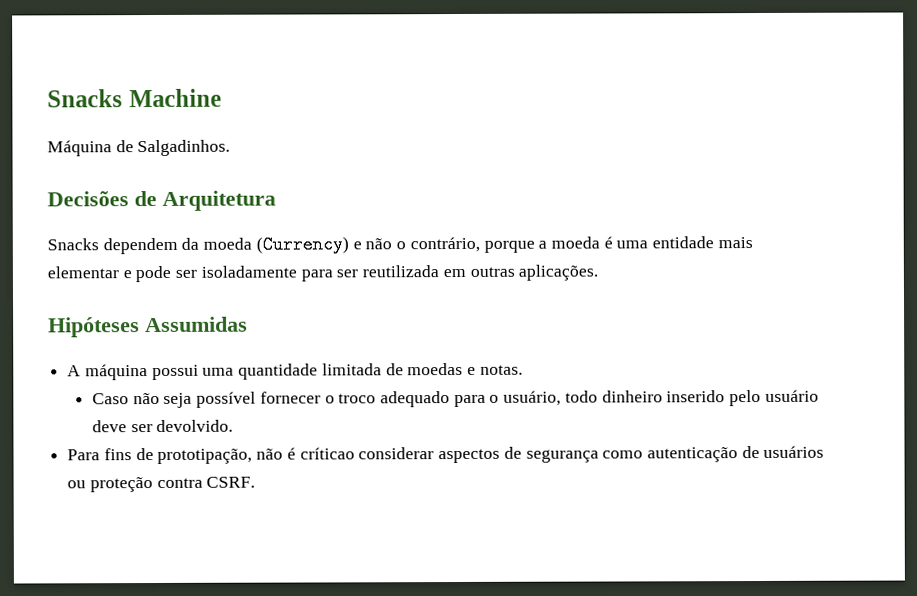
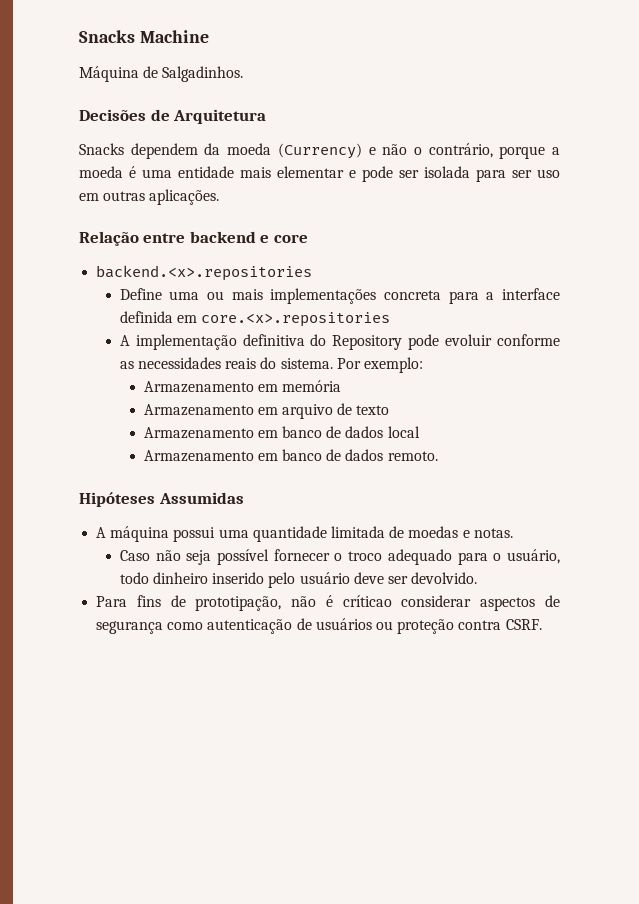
[200,265,297,278] isoladamente -> [424,166,470,178] isolada
[362,265,440,278] reutilizada -> [537,169,560,178] uso
(599, 272) none -> [79,231,308,246] [96,265,313,281] [119,288,560,304] [119,311,391,327] [119,334,560,350] [119,357,423,373] [143,380,341,393] [143,403,390,419] [143,426,420,439] [143,449,438,462] // Relação entre backend e core // backend.<x>.repositories // Define uma ou mais implementações concreta para a interface definida em core.<x>.repositories // A implementação definitiva do Repository pode evoluir conforme as necessidades reais do sistema. Por exemplo: // Armazenamento em memória // Armazenamento em arquivo de texto // Armazenamento em banco de dados local // Armazenamento em banco de dados remoto.

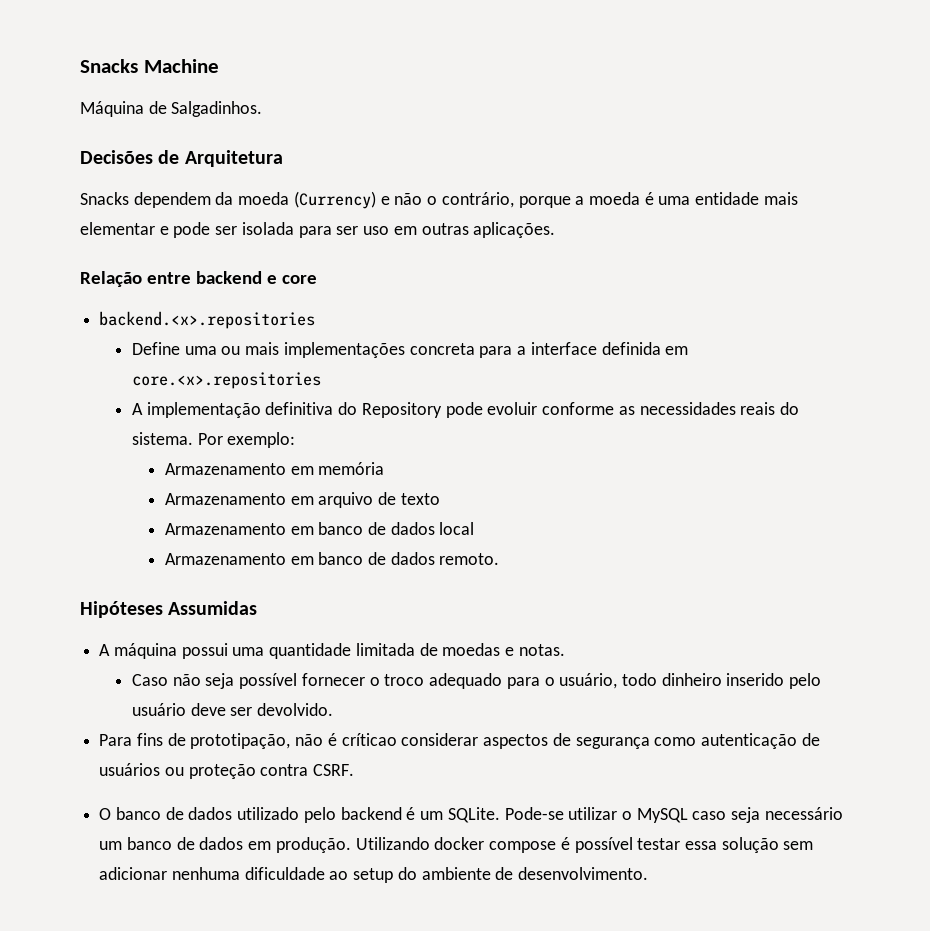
(542, 624) none -> [99,807,843,823] [99,837,814,853] [99,867,649,883] // O banco de dados utilizado pelo backend é um SQLite. Pode-se utilizar o MySQL caso seja necessário um banco de dados em produção. Utilizando docker compose é possível testar essa solução sem adicionar nenhuma dificuldade ao setup do ambiente de desenvolvimento.

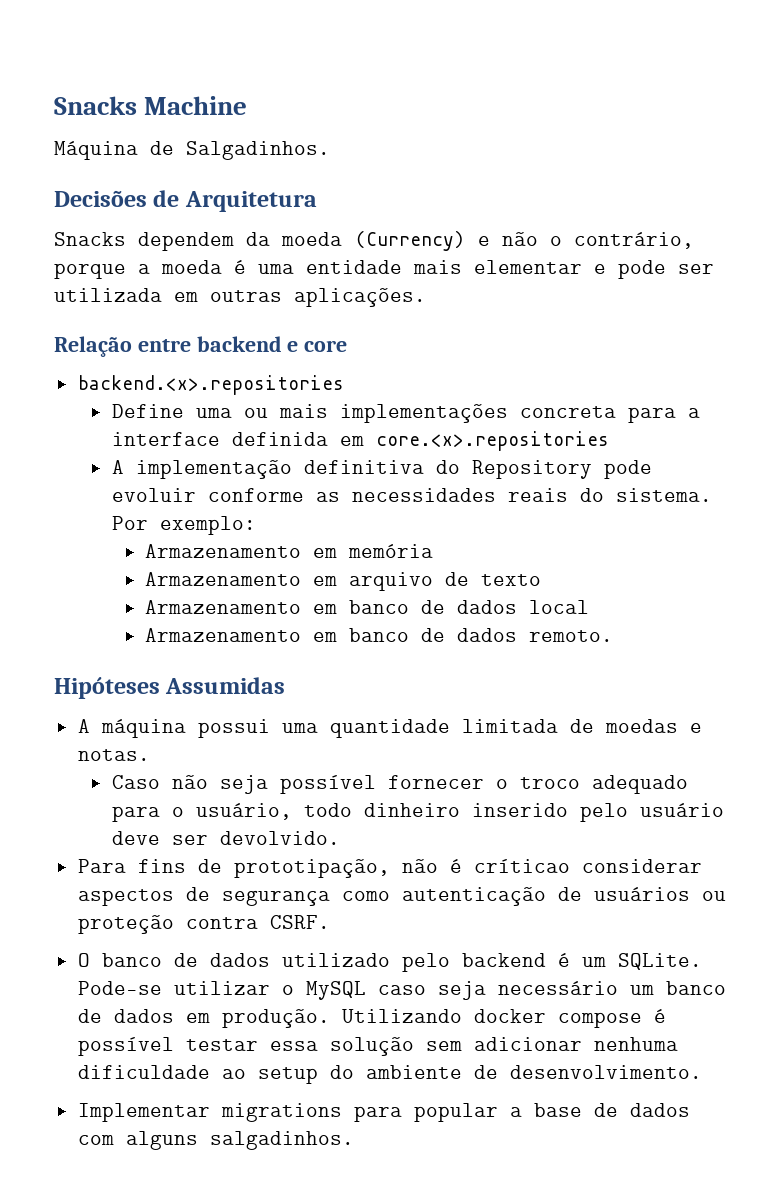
[241,222,390,238] isolada para ser uso -> [54,288,162,302] utilizada
(649, 873) none -> [77,1103,690,1122] [77,1131,354,1150] // Implementar migrations para popular a base de dados com alguns salgadinhos.

